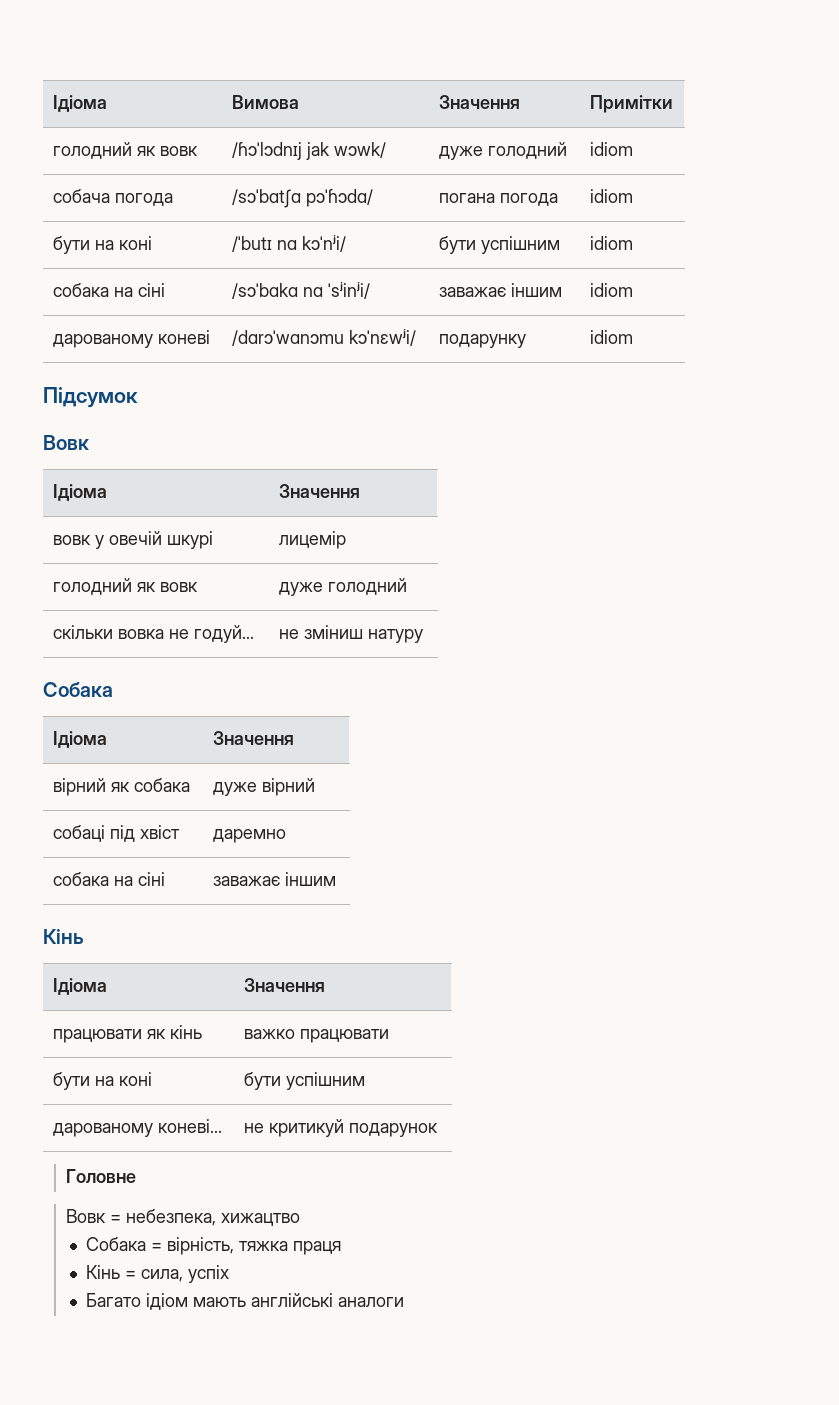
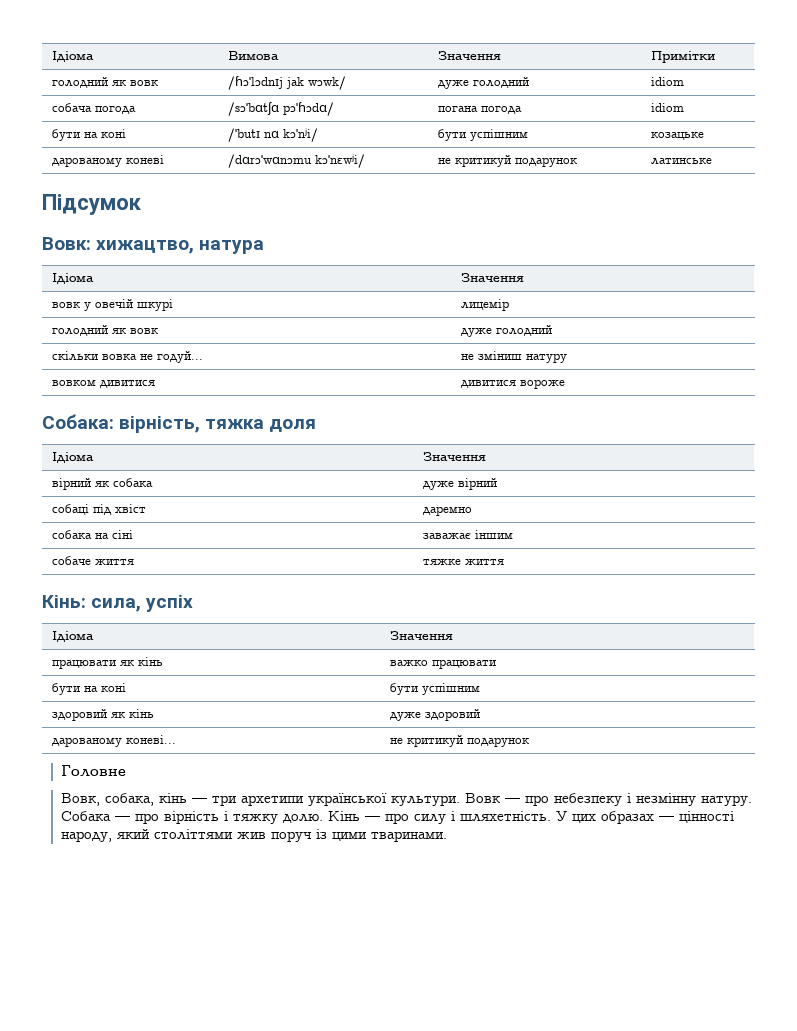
[590,236,634,250] [53,283,166,297] [232,282,371,299] [439,283,563,297] [590,283,634,297] [53,330,211,348] [232,329,417,346] [439,334,527,348] [590,330,634,344] [43,387,138,408] [43,435,89,450] idiom // собака на сіні | /sɔˈbɑkɑ nɑ ˈsʲinʲi/ | заважає іншим | idiom // дарованому коневі | /dɑrɔˈwɑnɔmu kɔˈnɛwʲi/ | подарунку | idiom // Підсумок // Вовк -> [651,132,705,140] [52,155,165,167] [228,154,366,168] [438,155,578,167] [651,158,713,165] [42,194,141,215] [42,237,265,254] козацьке // дарованому коневі | /dɑrɔˈwɑnɔmu kɔˈnɛwʲi/ | не критикуй подарунок | латинське // Підсумок // Вовк: хижацтво, натура
[43,682,113,697] // Собака -> [52,379,156,388] [461,379,566,389] [42,414,317,433] // вовком дивитися | дивитися вороже // Собака: вірність, тяжка доля
[43,929,84,944] // Кінь -> [52,556,135,566] [423,559,505,566] [42,594,194,612] // собаче життя | тяжке життя // Кінь: сила, успіх
(366, 1081) none -> [52,709,155,721] [390,709,481,721] // здоровий як кінь | дуже здоровий
[66,1209,301,1226] [85,1237,341,1255] [85,1265,229,1283] [85,1293,404,1310] Вовк = небезпека, хижацтво // Собака = вірність, тяжка праця // Кінь = сила, успіх // Багато ідіом мають англійські аналоги -> [61,793,753,806] [61,811,735,824] [61,829,448,842] Вовк, собака, кінь — три архетипи української культури. Вовк — про небезпеку і незмінну натуру. Собака — про вірність і тяжку долю. Кінь — про силу і шляхетність. У цих образах — цінності народу, який століттями жив поруч із цими тваринами.

